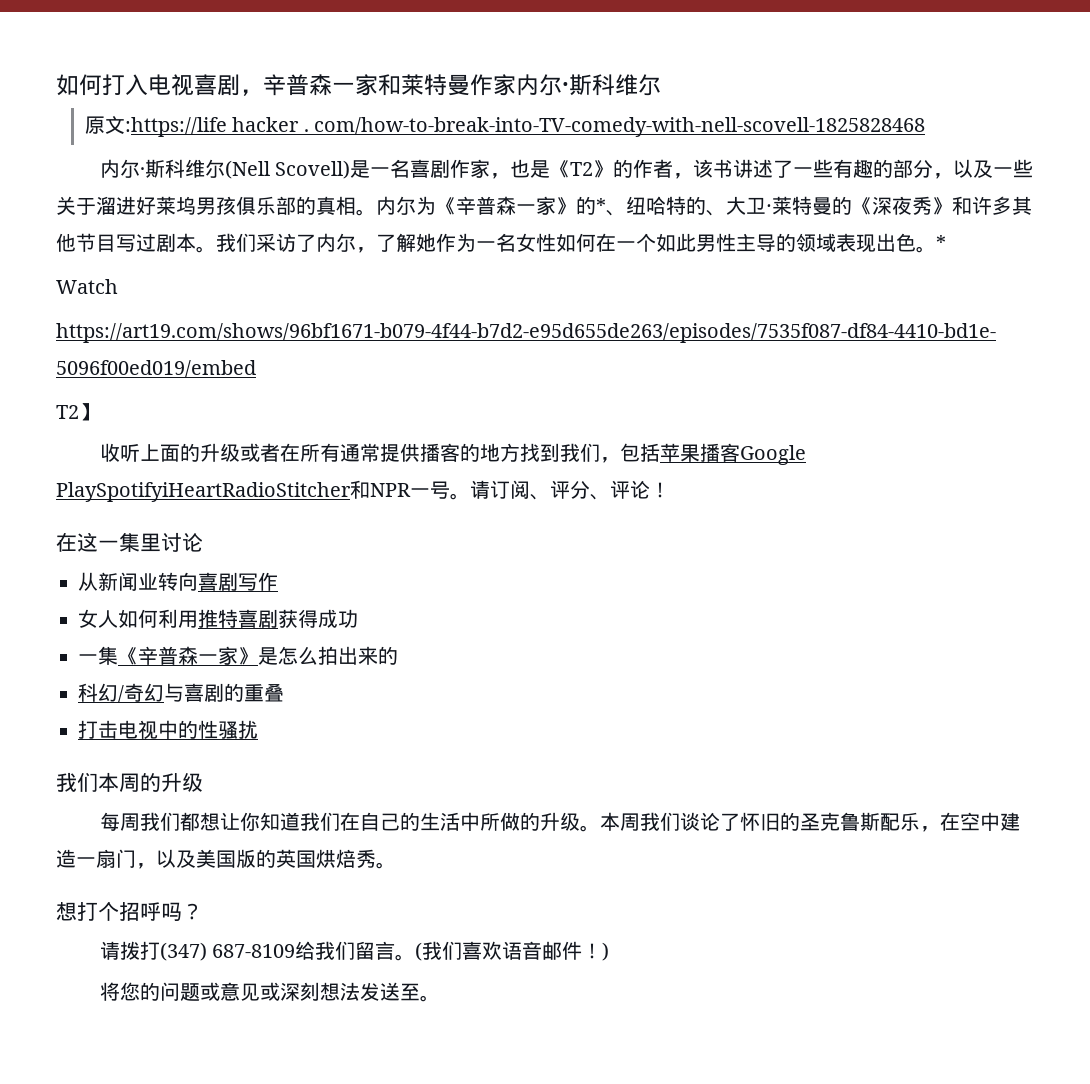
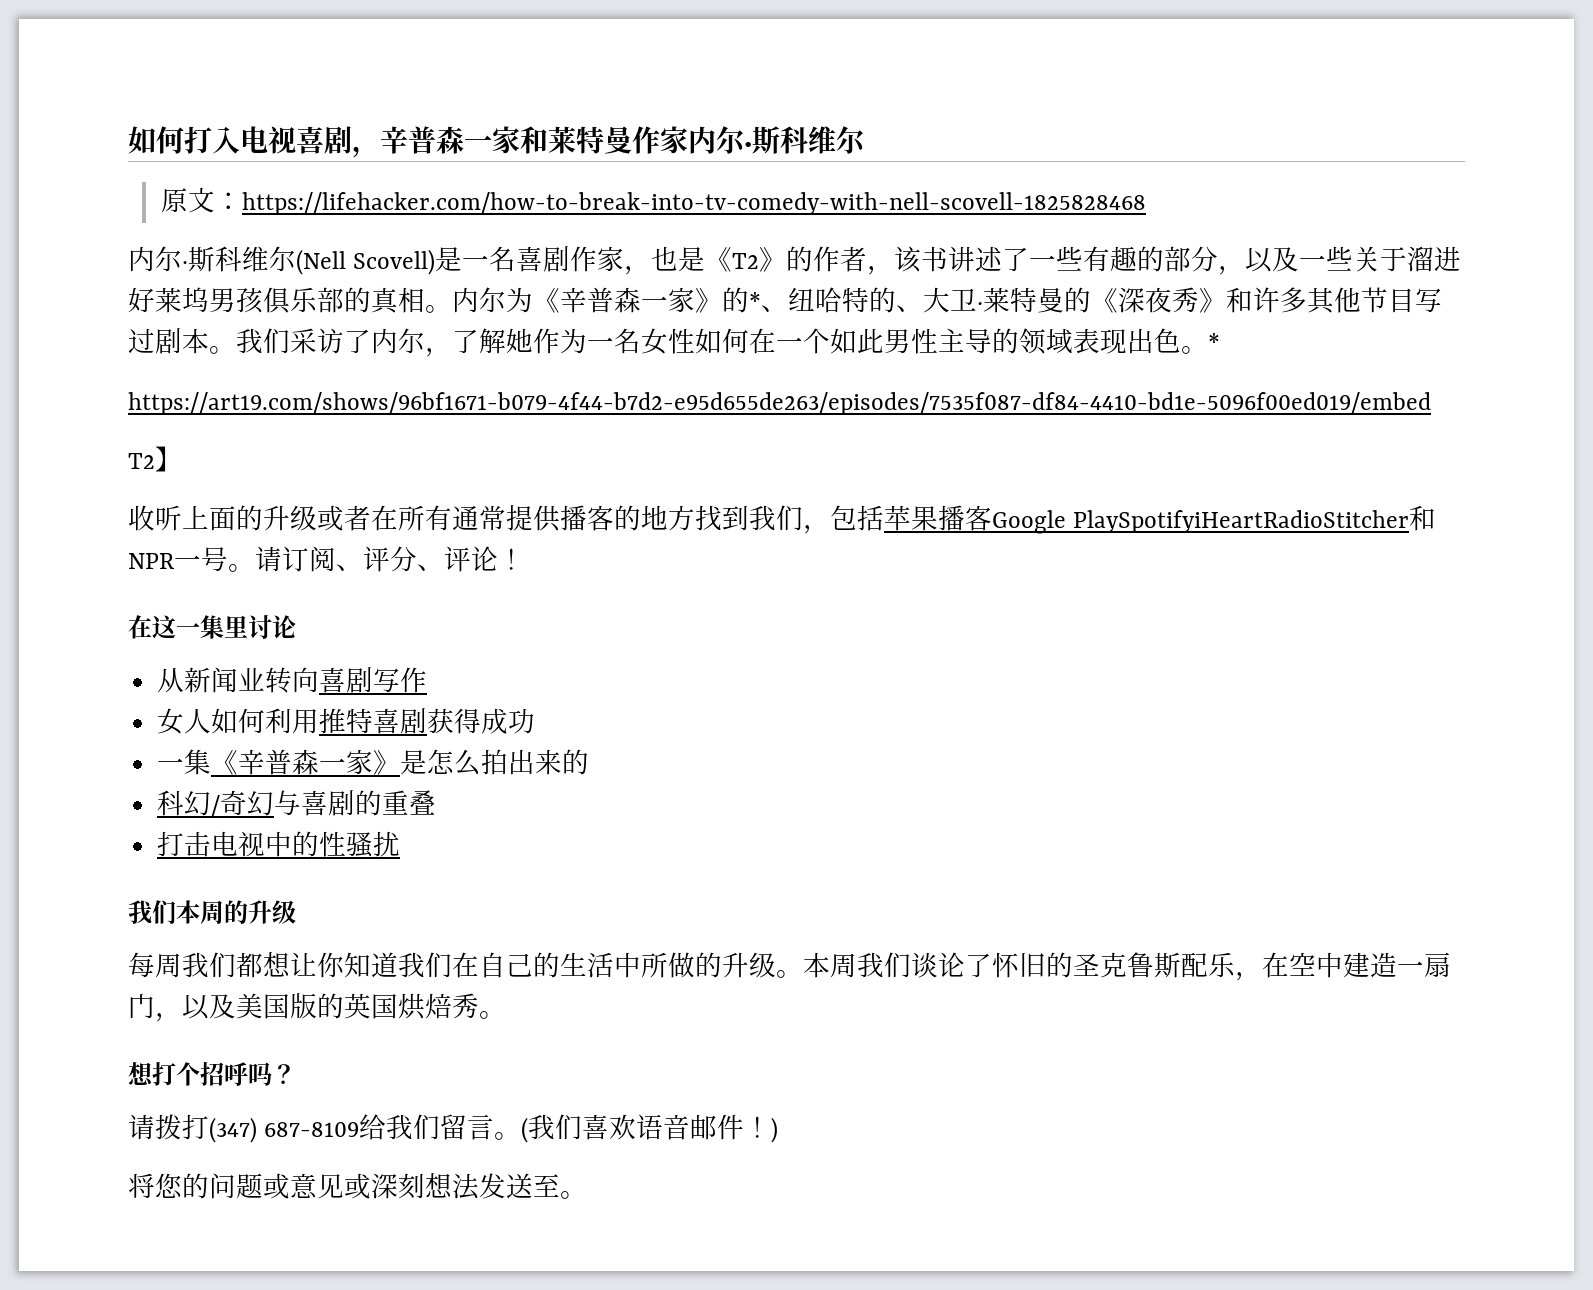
[125,117,926,137] :https://life hacker . com/how-to-break-into-TV-comedy-with-nell-scovell-1825828468 -> [214,192,1146,215] ：https://lifehacker.com/how-to-break-into-tv-comedy-with-nell-scovell-1825828468
[56,279,118,294] // Watch -> (1220, 342) none

